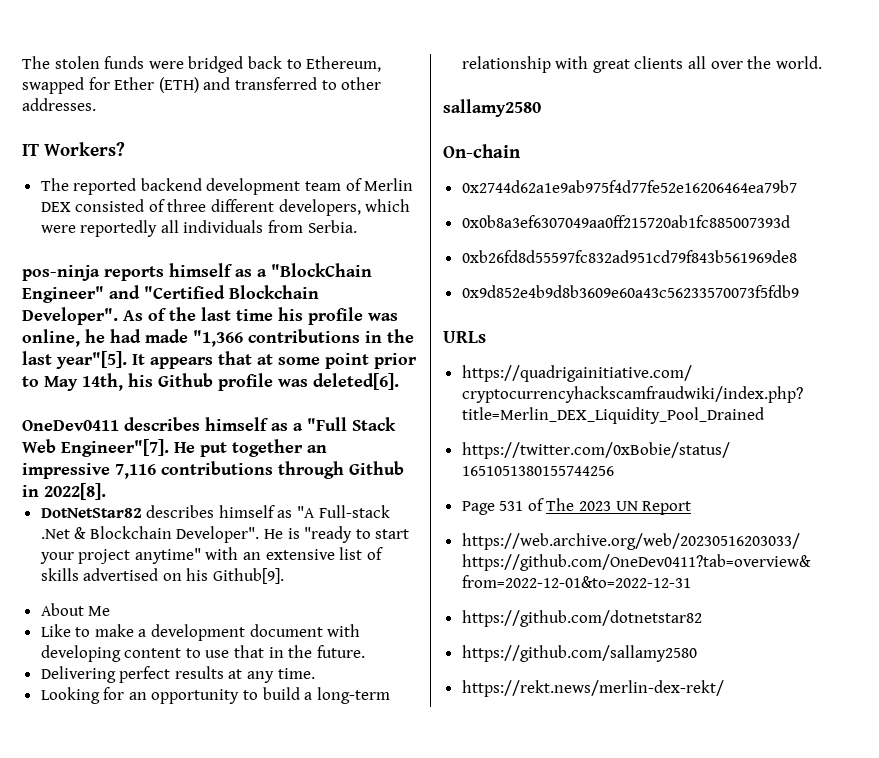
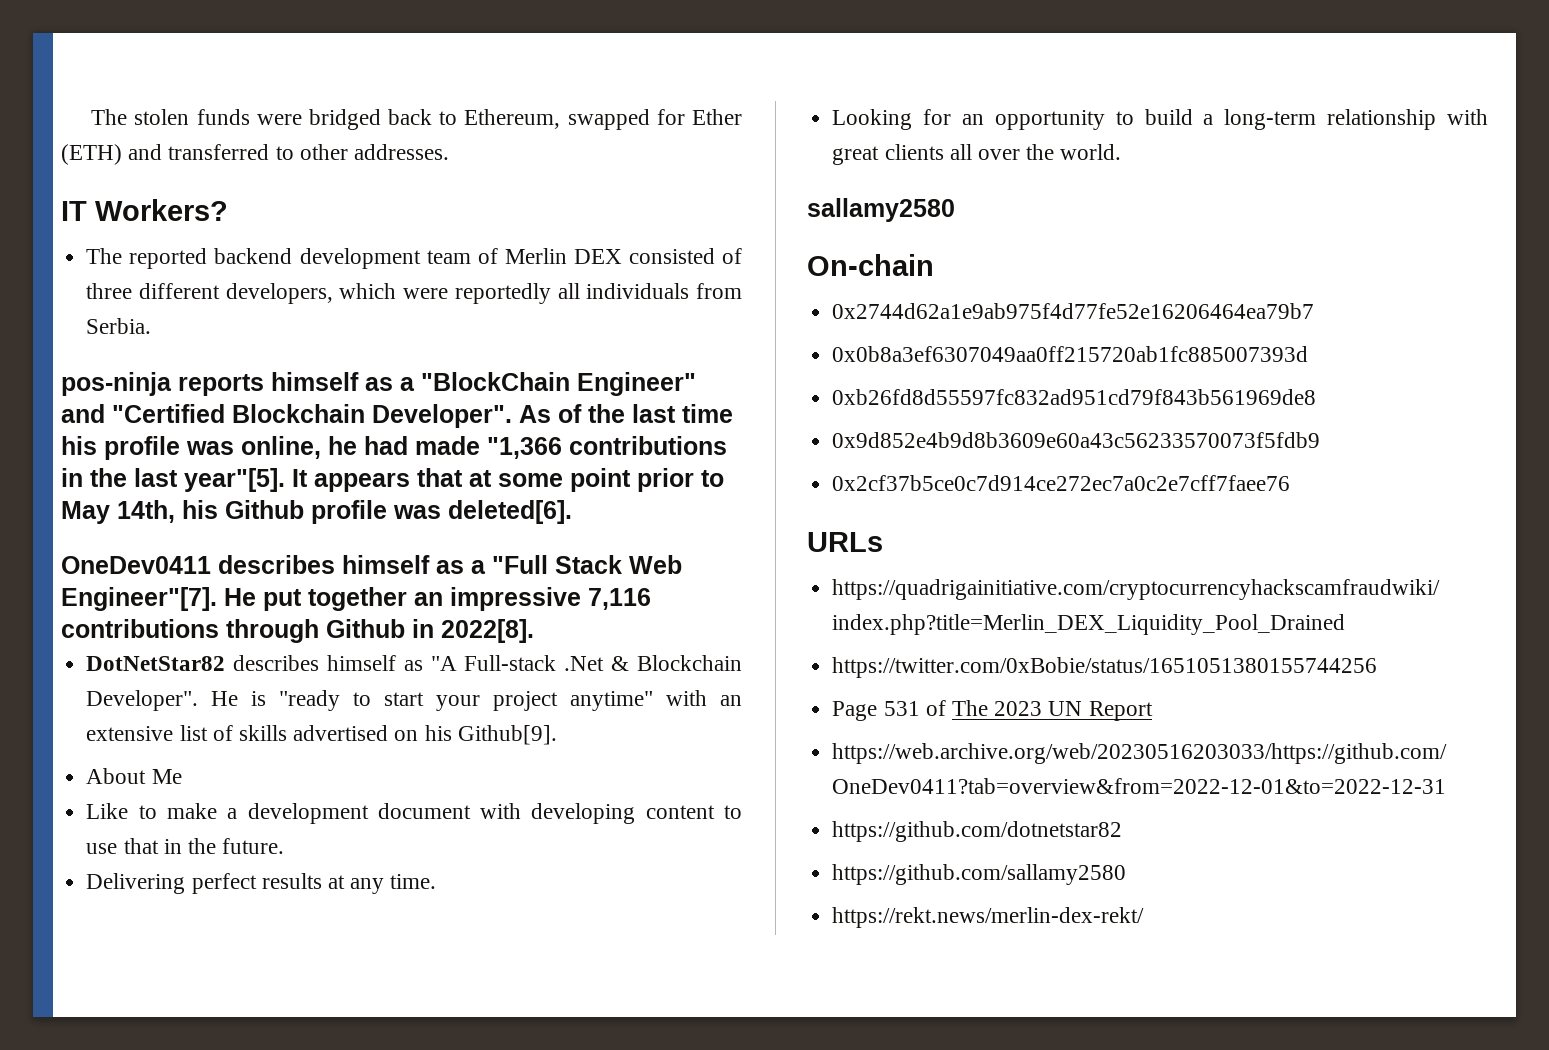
(799, 291) none -> [832,475,1291,491] // 0x2cf37b5ce0c7d914ce272ec7a0c2e7cff7faee76

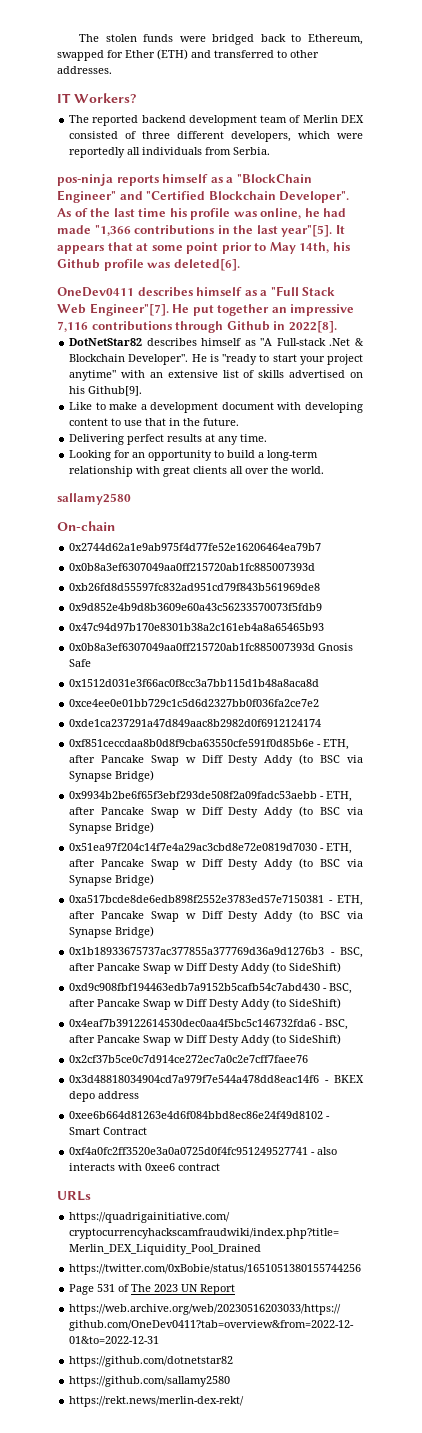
[86,768,182,784] // About Me -> (143, 391) none
[832,475,1291,491] 0x2cf37b5ce0c7d914ce272ec7a0c2e7cff7faee76 -> [69,623,325,631] [69,643,354,651] [69,659,92,667] [69,679,320,687] [69,699,320,707] [69,719,322,727] [69,739,350,750] [69,754,363,766] [69,770,155,782] [69,791,353,802] [69,806,363,818] [69,822,155,834] [69,843,353,854] [69,858,363,870] [69,874,155,886] [69,895,363,906] [69,910,363,922] [69,926,155,938] [69,947,363,958] [69,962,342,974] [69,983,353,994] [69,998,342,1010] [69,1019,349,1030] [69,1034,342,1046] [69,1055,309,1063] [69,1075,364,1083] [69,1091,140,1102] [69,1111,331,1119] [69,1127,148,1135] [69,1147,338,1155] [69,1163,221,1171] 0x47c94d97b170e8301b38a2c161eb4a8a65465b93 // 0x0b8a3ef6307049aa0ff215720ab1fc885007393d Gnosis Safe // 0x1512d031e3f66ac0f8cc3a7bb115d1b48a8aca8d // 0xce4ee0e01bb729c1c5d6d2327bb0f036fa2ce7e2 // 0xde1ca237291a47d849aac8b2982d0f6912124174 // 0xf851ceccdaa8b0d8f9cba63550cfe591f0d85b6e - ETH, after Pancake Swap w Diff Desty Addy (to BSC via Synapse Bridge) // 0x9934b2be6f65f3ebf293de508f2a09fadc53aebb - ETH, after Pancake Swap w Diff Desty Addy (to BSC via Synapse Bridge) // 0x51ea97f204c14f7e4a29ac3cbd8e72e0819d7030 - ETH, after Pancake Swap w Diff Desty Addy (to BSC via Synapse Bridge) // 0xa517bcde8de6edb898f2552e3783ed57e7150381 - ETH, after Pancake Swap w Diff Desty Addy (to BSC via Synapse Bridge) // 0x1b18933675737ac377855a377769d36a9d1276b3 - BSC, after Pancake Swap w Diff Desty Addy (to SideShift) // 0xd9c908fbf194463edb7a9152b5cafb54c7abd430 - BSC, after Pancake Swap w Diff Desty Addy (to SideShift) // 0x4eaf7b39122614530dec0aa4f5bc5c146732fda6 - BSC, after Pancake Swap w Diff Desty Addy (to SideShift) // 0x2cf37b5ce0c7d914ce272ec7a0c2e7cff7faee76 // 0x3d48818034904cd7a979f7e544a478dd8eac14f6 - BKEX depo address // 0xee6b664d81263e4d6f084bbd8ec86e24f49d8102 - Smart Contract // 0xf4a0fc2ff3520e3a0a0725d0f4fc951249527741 - also interacts with 0xee6 contract

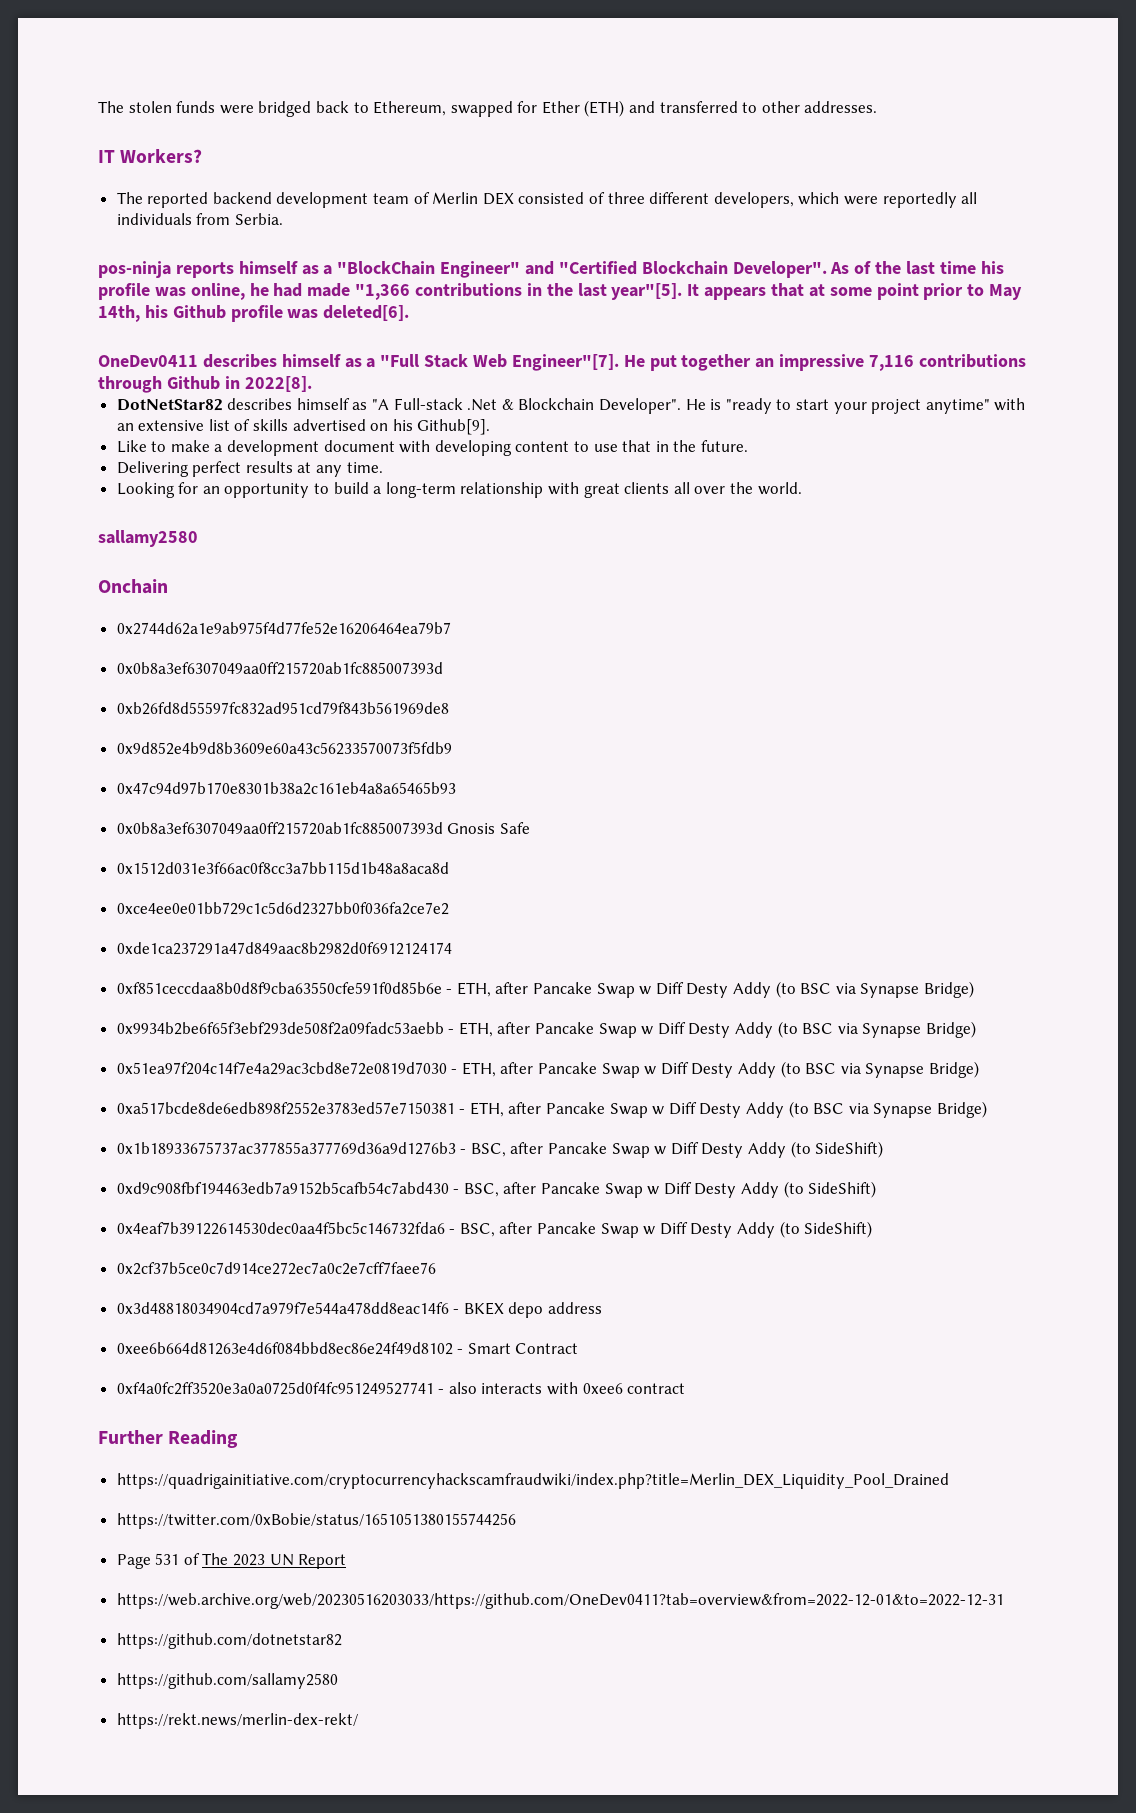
[57,521,115,531] On-chain -> [98,579,168,594] Onchain
[57,1191,91,1201] URLs -> [98,1430,239,1448] Further Reading

